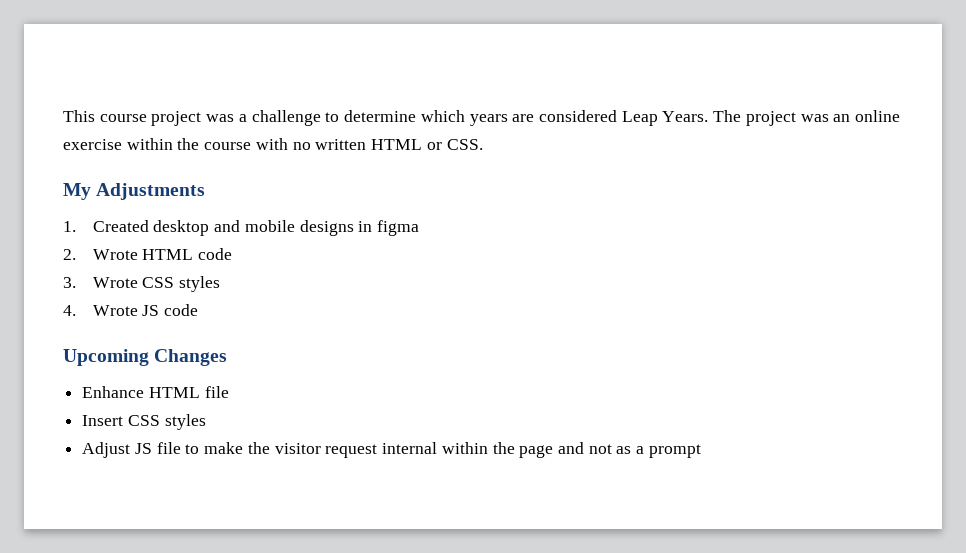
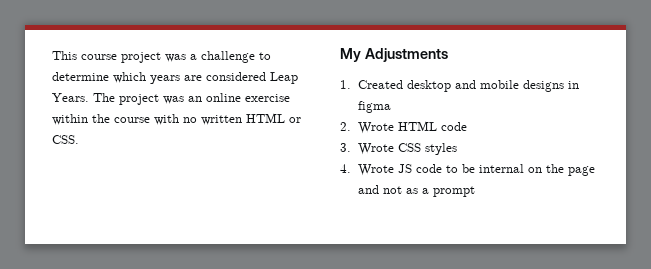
[63,349,228,366] [82,386,229,398] [82,414,206,430] [82,442,488,458] // Upcoming Changes // Enhance HTML file // Insert CSS styles // Adjust JS file to make the visitor request internal within -> [445,164,542,173] to be internal on

